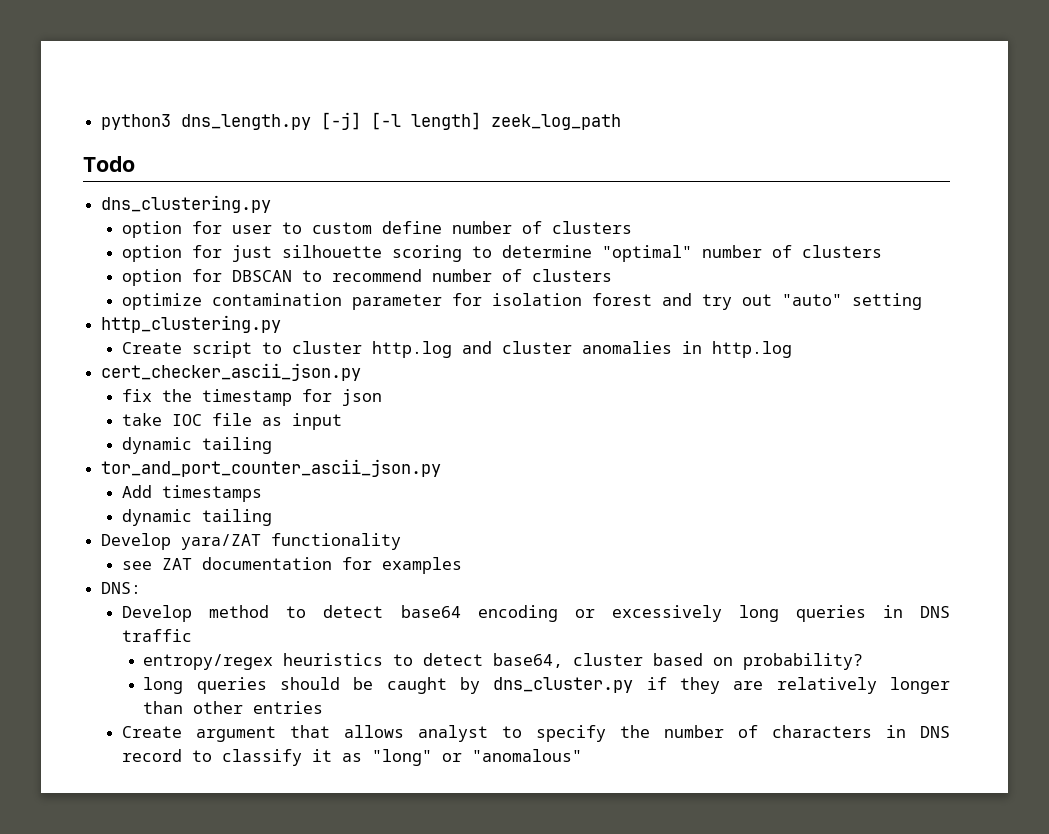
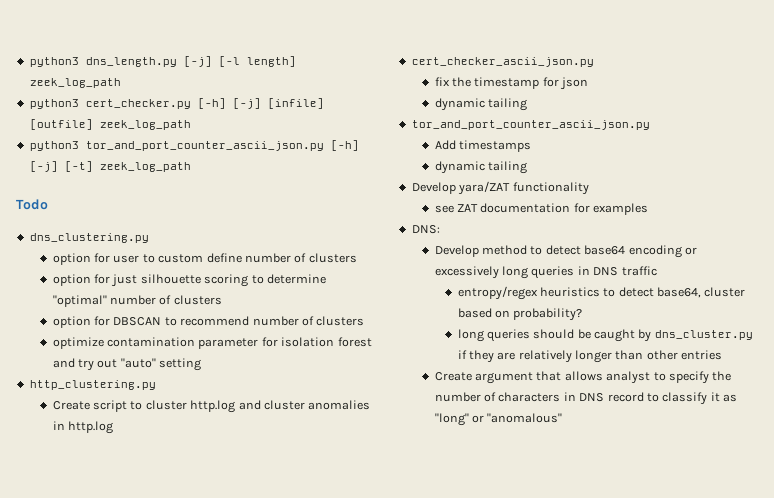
(622, 122) none -> [29,98,324,109] [29,119,191,130] [29,140,359,151] [29,161,191,172] // python3 cert_checker.py [-h] [-j] [infile] [outfile] zeek_log_path // python3 tor_and_port_counter_ascii_json.py [-h] [-j] [-t] zeek_log_path
[122,413,343,430] // take IOC file as input -> (589, 83) none

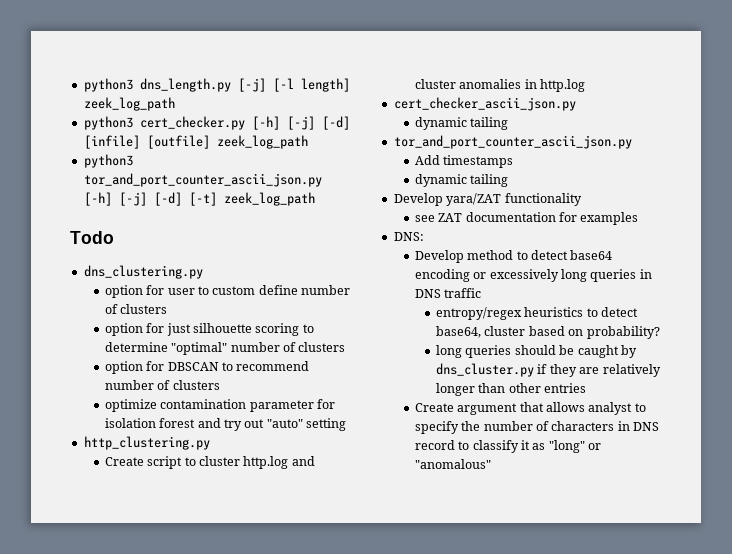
(261, 103) none -> [321,116,350,130] [-d]
(58, 166) none -> [153,192,182,206] [-d]
[434,77,589,90] // fix the timestamp for json -> (576, 104) none

